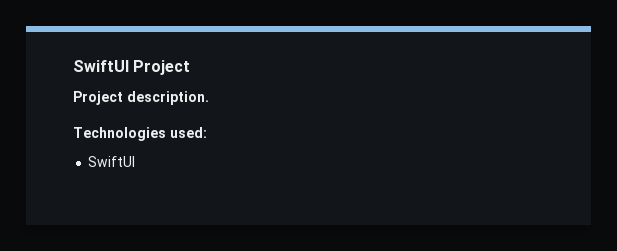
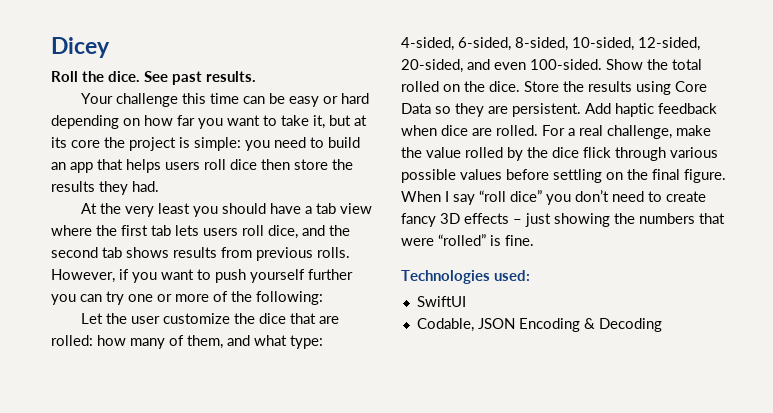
[73,60,191,75] [73,91,209,105] [73,127,207,141] [88,156,136,167] SwiftUI Project // Project description. // Technologies used: // SwiftUI -> [51,37,110,58] [51,71,256,85] [81,93,370,107] [51,115,367,129] [51,137,360,151] [51,159,353,173] [51,181,159,195] [81,203,373,217] [51,225,350,239] [51,247,350,261] [51,269,353,283] [51,291,323,305] [81,313,340,324] [51,335,323,349] [401,37,700,51] [401,59,702,73] [401,81,707,95] [401,103,717,117] [401,125,711,139] [401,147,718,161] [401,169,726,183] [401,190,706,205] [401,213,725,227] [401,234,534,246] [401,270,530,284] [416,296,466,307] [416,318,662,332] Dicey // Roll the dice. See past results. // Your challenge this time can be easy or hard depending on how far you want to take it, but at its core the project is simple: you need to build an app that helps users roll dice then store the results they had. // At the very least you should have a tab view where the first tab lets users roll dice, and the second tab shows results from previous rolls. However, if you want to push yourself further you can try one or more of the following: // Let the user customize the dice that are rolled: how many of them, and what type: 4-sided, 6-sided, 8-sided, 10-sided, 12-sided, 20-sided, and even 100-sided. Show the total rolled on the dice. Store the results using Core Data so they are persistent. Add haptic feedback when dice are rolled. For a real challenge, make the value rolled by the dice flick through various possible values before settling on the final figure. When I say “roll dice” you don’t need to create fancy 3D effects – just showing the numbers that were “rolled” is fine. // Technologies used: // SwiftUI // Codable, JSON Encoding & Decoding

